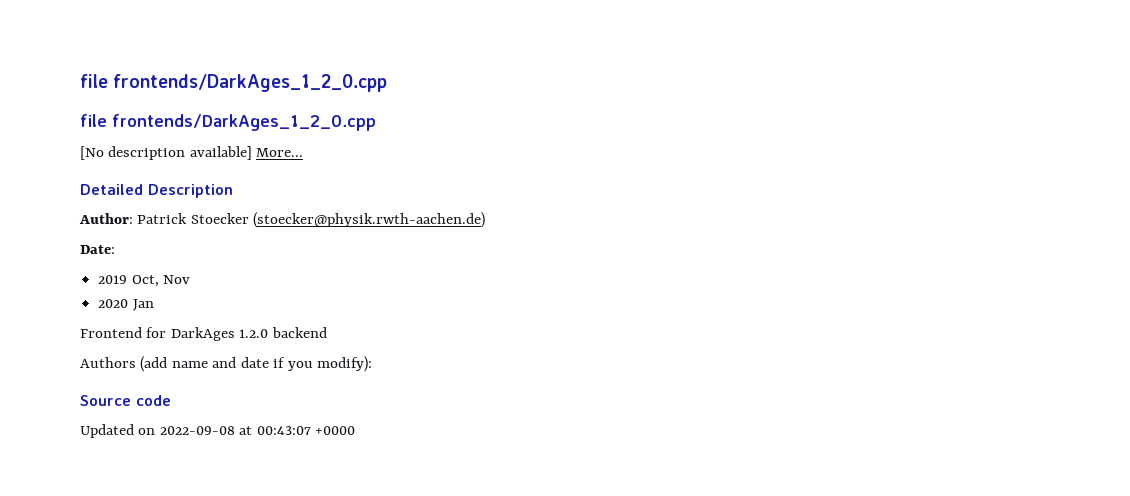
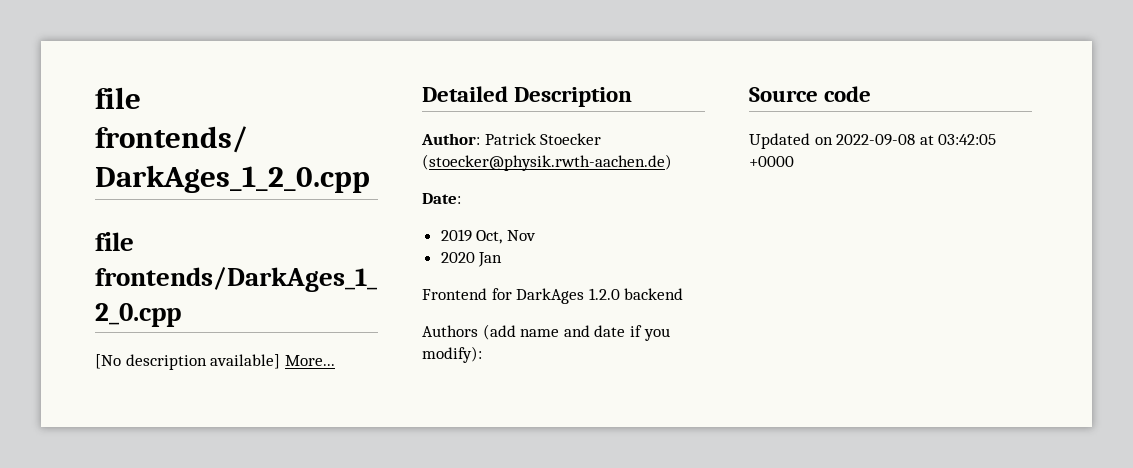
[256,426,311,435] 00:43:07 -> [938,134,997,145] 03:42:05

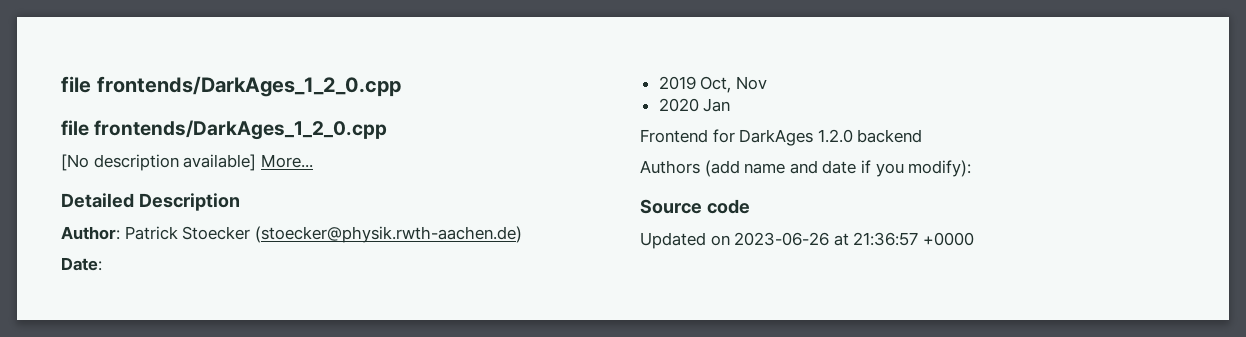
[836,134,997,146] 2022-09-08 at 03:42:05 -> [734,232,919,246] 2023-06-26 at 21:36:57

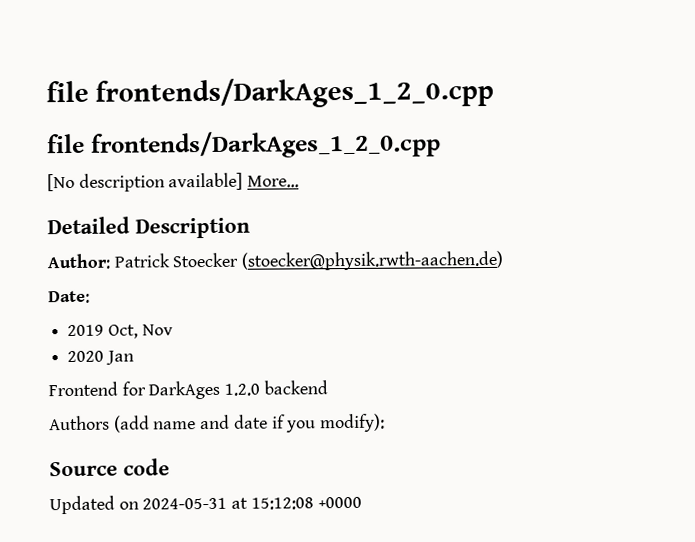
[734,232,919,246] 2023-06-26 at 21:36:57 -> [142,497,314,510] 2024-05-31 at 15:12:08

